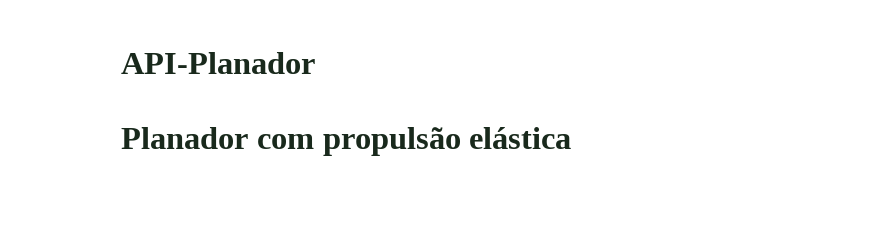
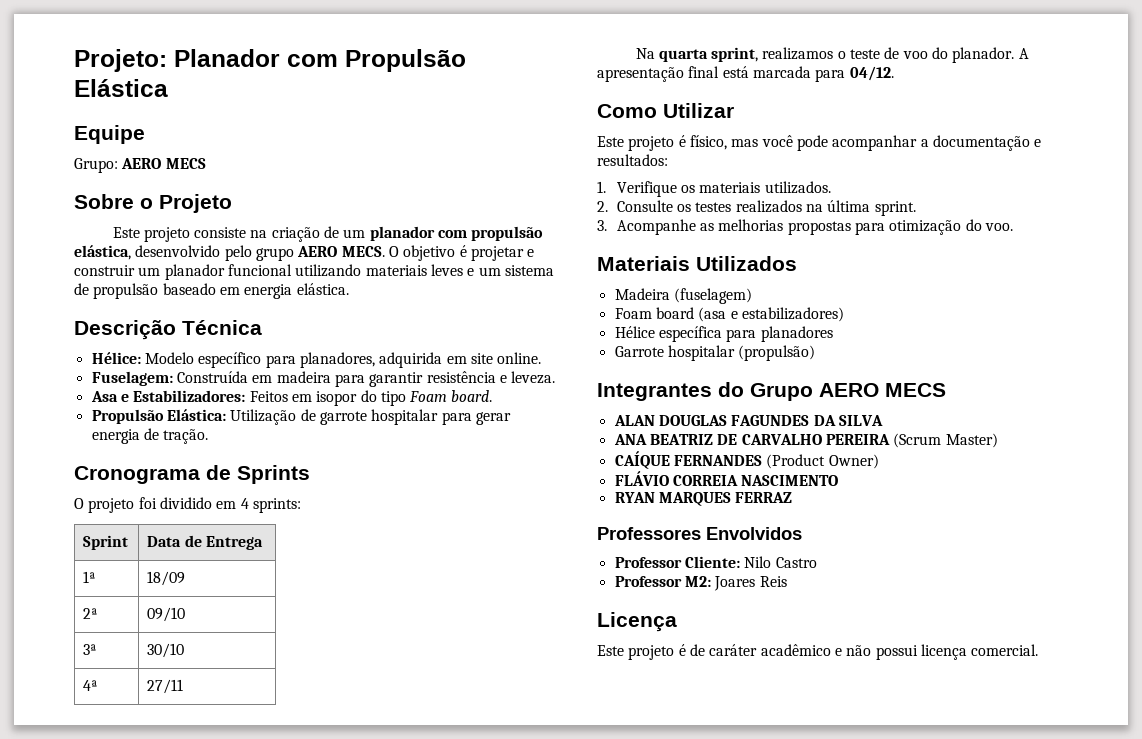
[121,52,315,74] API-Planador // -> [74,49,167,72] Projeto:
[322,127,572,156] propulsão elástica -> [345,49,466,72] [74,79,168,97] [74,125,145,144] [74,158,206,173] [74,194,232,213] [112,226,544,242] [74,245,535,261] [74,264,554,280] [74,283,349,299] [74,320,262,340] [91,352,542,368] [91,371,556,387] [90,390,493,406] [91,409,511,425] [91,428,209,444] [74,465,310,484] [74,497,301,513] [83,535,129,550] [147,535,263,550] [83,571,97,583] [147,571,186,586] [83,608,99,619] [147,607,186,622] [83,644,98,655] [147,643,185,658] [83,680,99,691] [147,679,184,694] [635,47,1029,63] [597,66,894,82] [597,103,734,118] [597,135,1042,151] [597,154,668,166] [597,181,831,197] [597,200,916,216] [597,219,1014,235] [597,256,797,271] [614,288,752,304] [614,307,844,322] [614,326,833,342] [614,345,816,361] [597,382,946,401] [613,415,883,426] [613,433,998,448] [614,451,879,469] [614,471,839,486] [614,492,793,506] [597,527,802,540] [614,556,817,568] [614,576,787,591] [597,612,677,632] [597,644,1039,660] Propulsão Elástica // Equipe // Grupo: AERO MECS // Sobre o Projeto // Este projeto consiste na criação de um planador com propulsão elástica, desenvolvido pelo grupo AERO MECS. O objetivo é projetar e construir um planador funcional utilizando materiais leves e um sistema de propulsão baseado em energia elástica. // Descrição Técnica // Hélice: Modelo específico para planadores, adquirida em site online. // Fuselagem: Construída em madeira para garantir resistência e leveza. // Asa e Estabilizadores: Feitos em isopor do tipo Foam board. // Propulsão Elástica: Utilização de garrote hospitalar para gerar energia de tração. // Cronograma de Sprints // O projeto foi dividido em 4 sprints: // Sprint | Data de Entrega // 1ª | 18/09 // 2ª | 09/10 // 3ª | 30/10 // 4ª | 27/11 // Na quarta sprint, realizamos o teste de voo do planador. A apresentação final está marcada para 04/12. // Como Utilizar // Este projeto é físico, mas você pode acompanhar a documentação e resultados: // 1. Verifique os materiais utilizados. // 2. Consulte os testes realizados na última sprint. // 3. Acompanhe as melhorias propostas para otimização do voo. // Materiais Utilizados // Madeira (fuselagem) // Foam board (asa e estabilizadores) // Hélice específica para planadores // Garrote hospitalar (propulsão) // Integrantes do Grupo AERO MECS // ALAN DOUGLAS FAGUNDES DA SILVA // ANA BEATRIZ DE CARVALHO PEREIRA (Scrum Master) // CAÍQUE FERNANDES (Product Owner) // FLÁVIO CORREIA NASCIMENTO // RYAN MARQUES FERRAZ // Professores Envolvidos // Professor Cliente: Nilo Castro // Professor M2: Joares Reis // Licença // Este projeto é de caráter acadêmico e não possui licença comercial.

